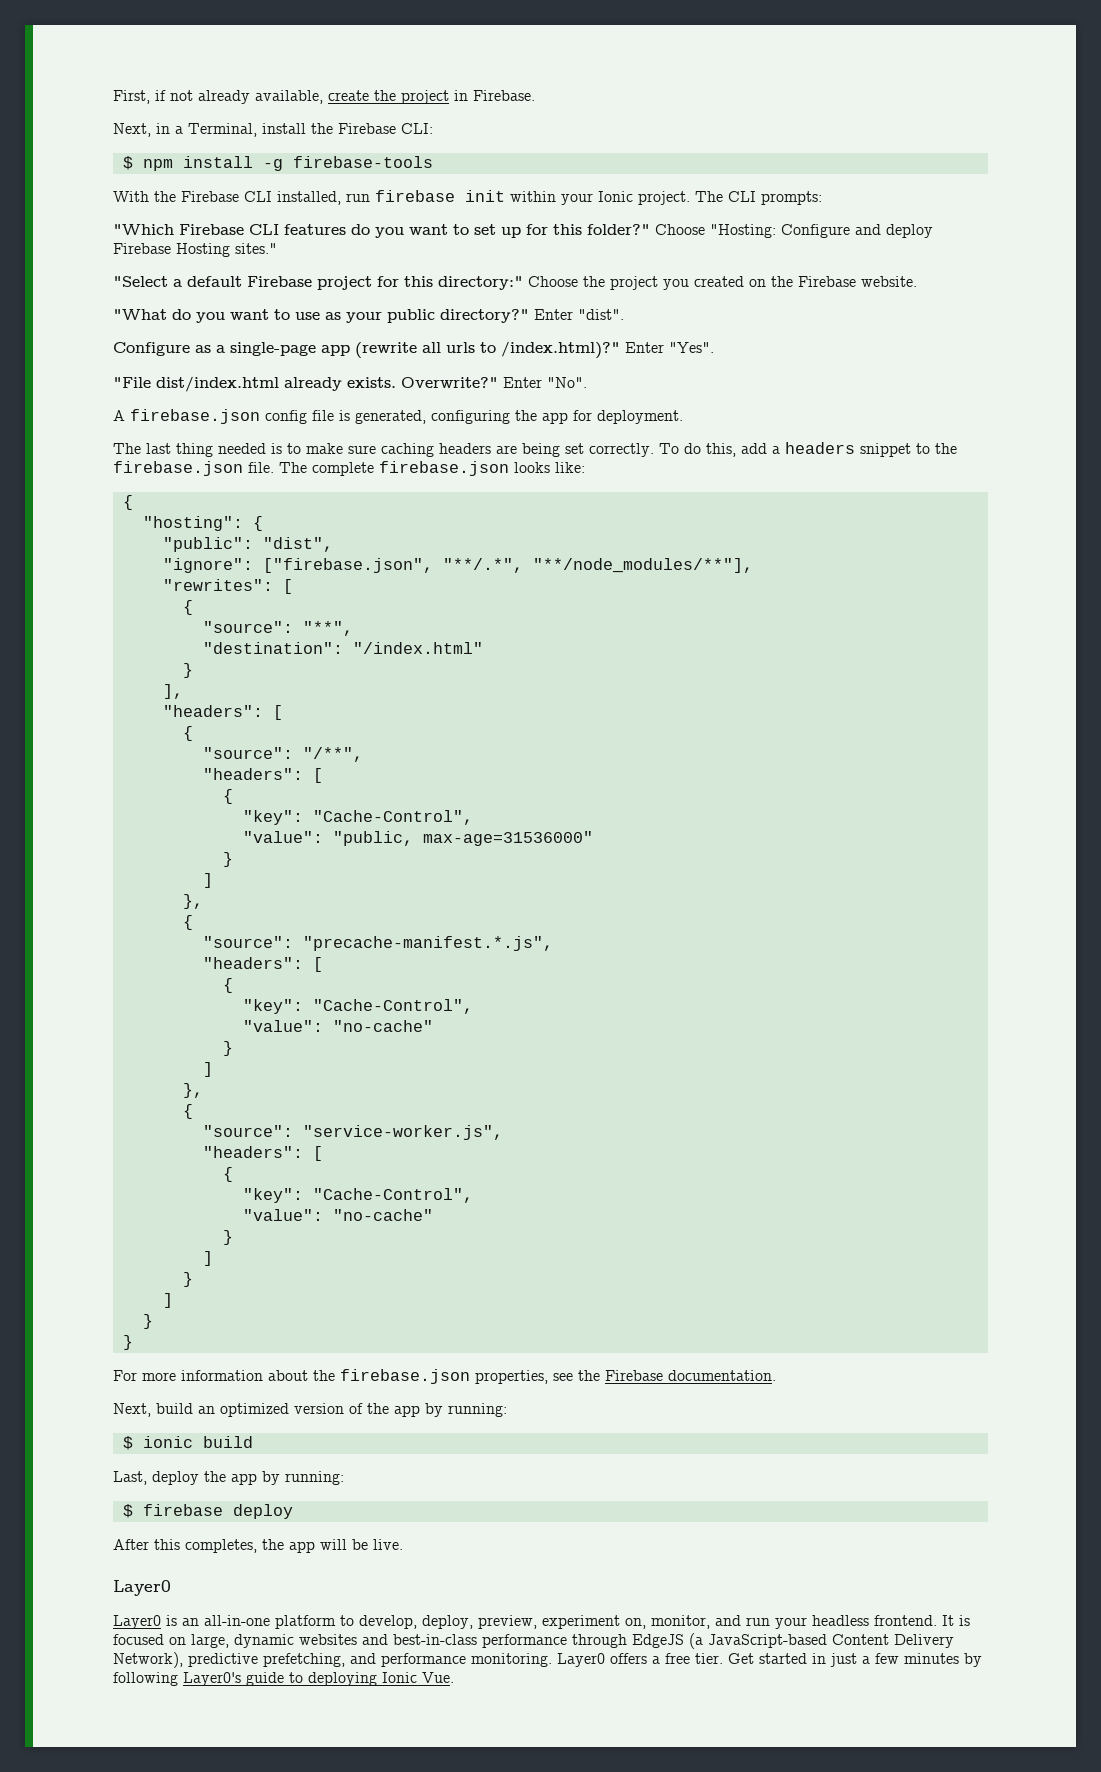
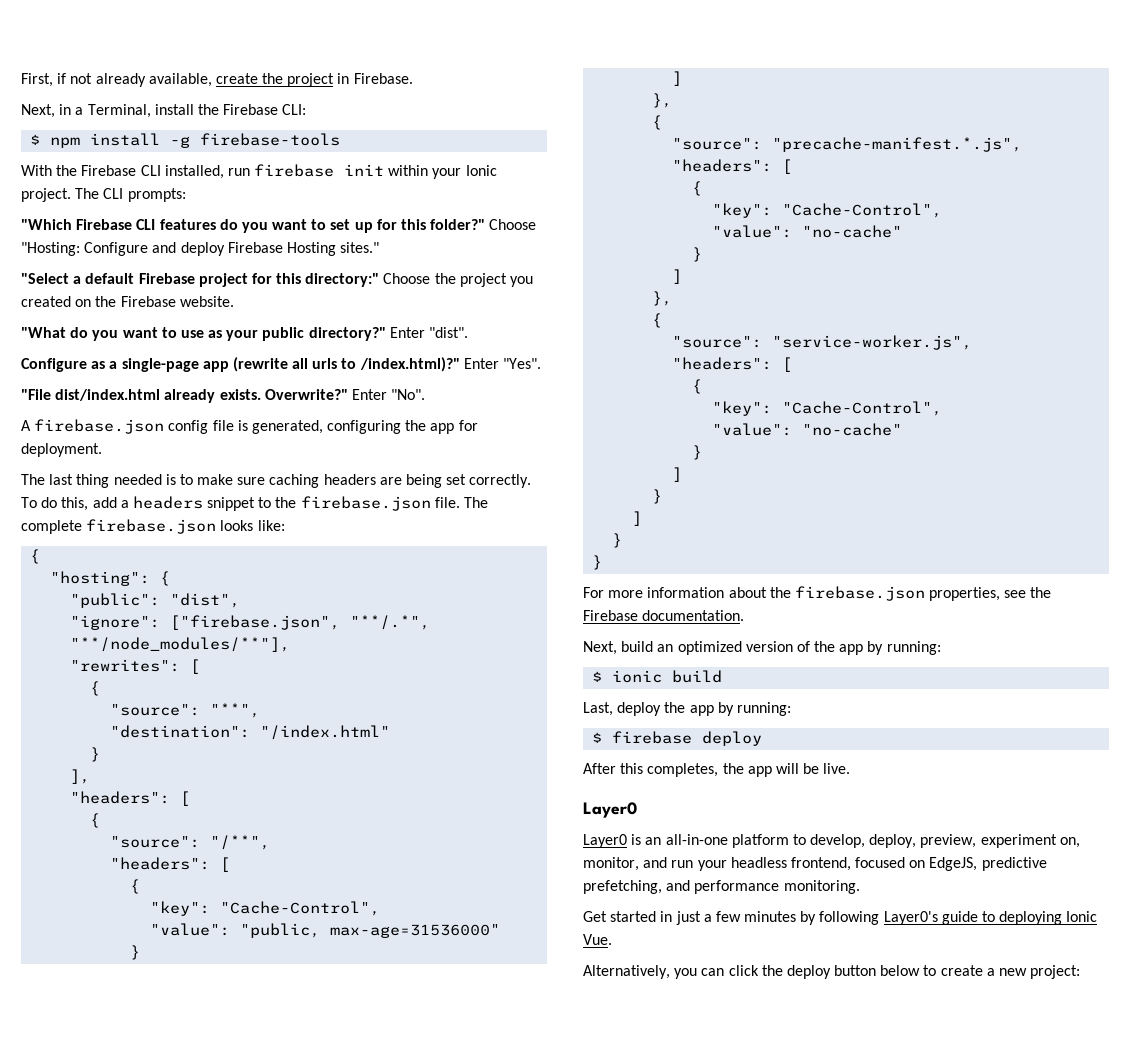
[874,1615,970,1626] [113,1633,954,1649] [113,1652,183,1668] frontend. It is focused on large, dynamic websites and best-in-class performance through EdgeJS (a JavaScript-based Content Delivery Network), -> [790,857,978,871] frontend, focused on EdgeJS,
[557,1653,723,1667] Layer0 offers a free tier. -> (860, 887) //
(454, 1677) none -> [583,965,1081,979] // Alternatively, you can click the deploy button below to create a new project:

